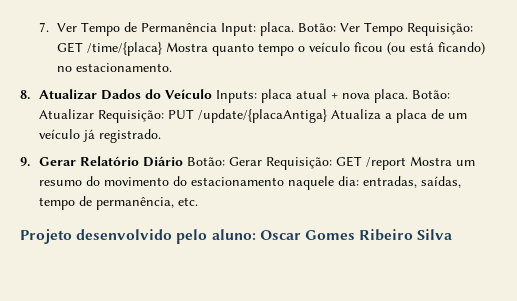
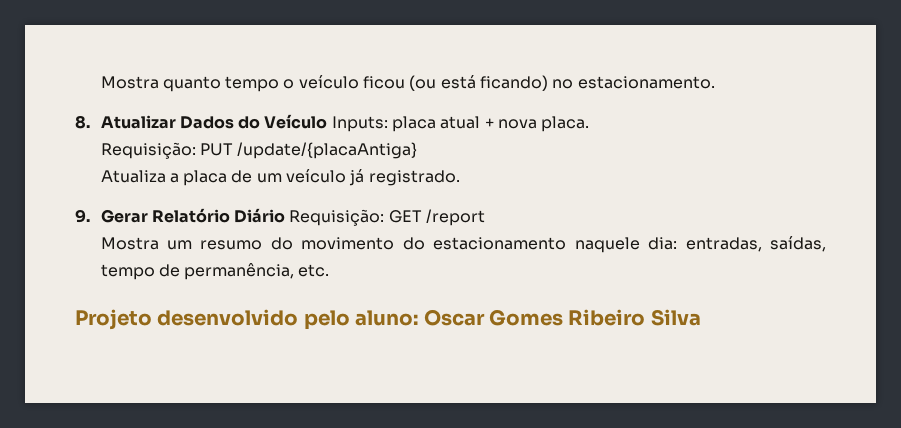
[38,22,474,36] [57,42,163,56] 7. Ver Tempo de Permanência Input: placa. Botão: Ver Tempo Requisição: GET /time/{placa} -> (100, 82) none
[411,90,450,99] [38,109,94,120] Botão: Atualizar -> (590, 124) //
(327, 116) none -> (418, 150) //
[186,157,262,166] Botão: Gerar -> (286, 215) none
(406, 163) none -> (486, 217) //

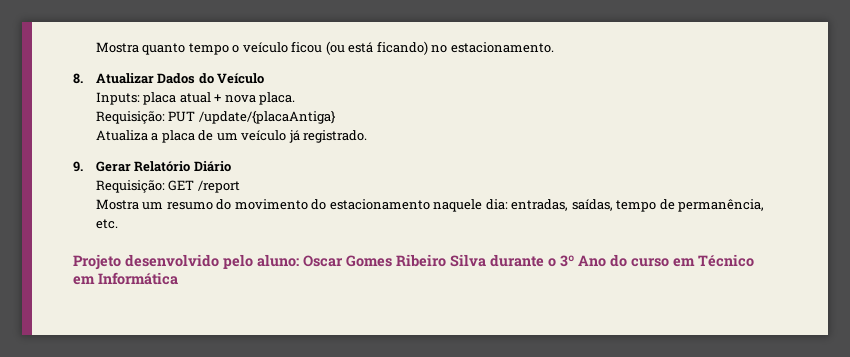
(328, 121) none -> (265, 78) //
(286, 215) none -> (231, 166) //
(701, 317) none -> [490,254,754,267] [73,272,178,285] durante o 3º Ano do curso em Técnico em Informática

